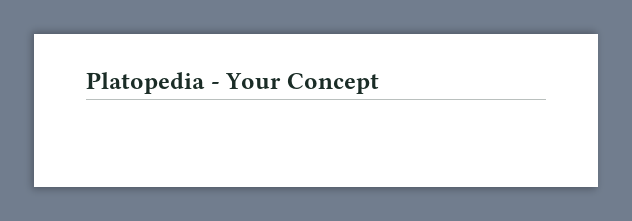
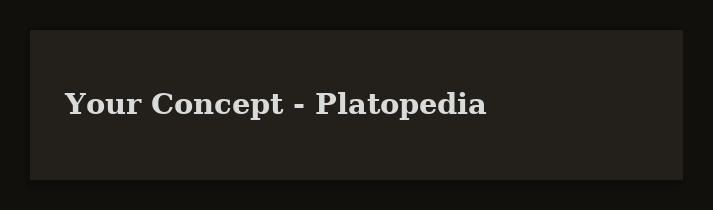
[86,72,379,94] Platopedia - Your Concept -> [64,92,487,120] Your Concept - Platopedia

